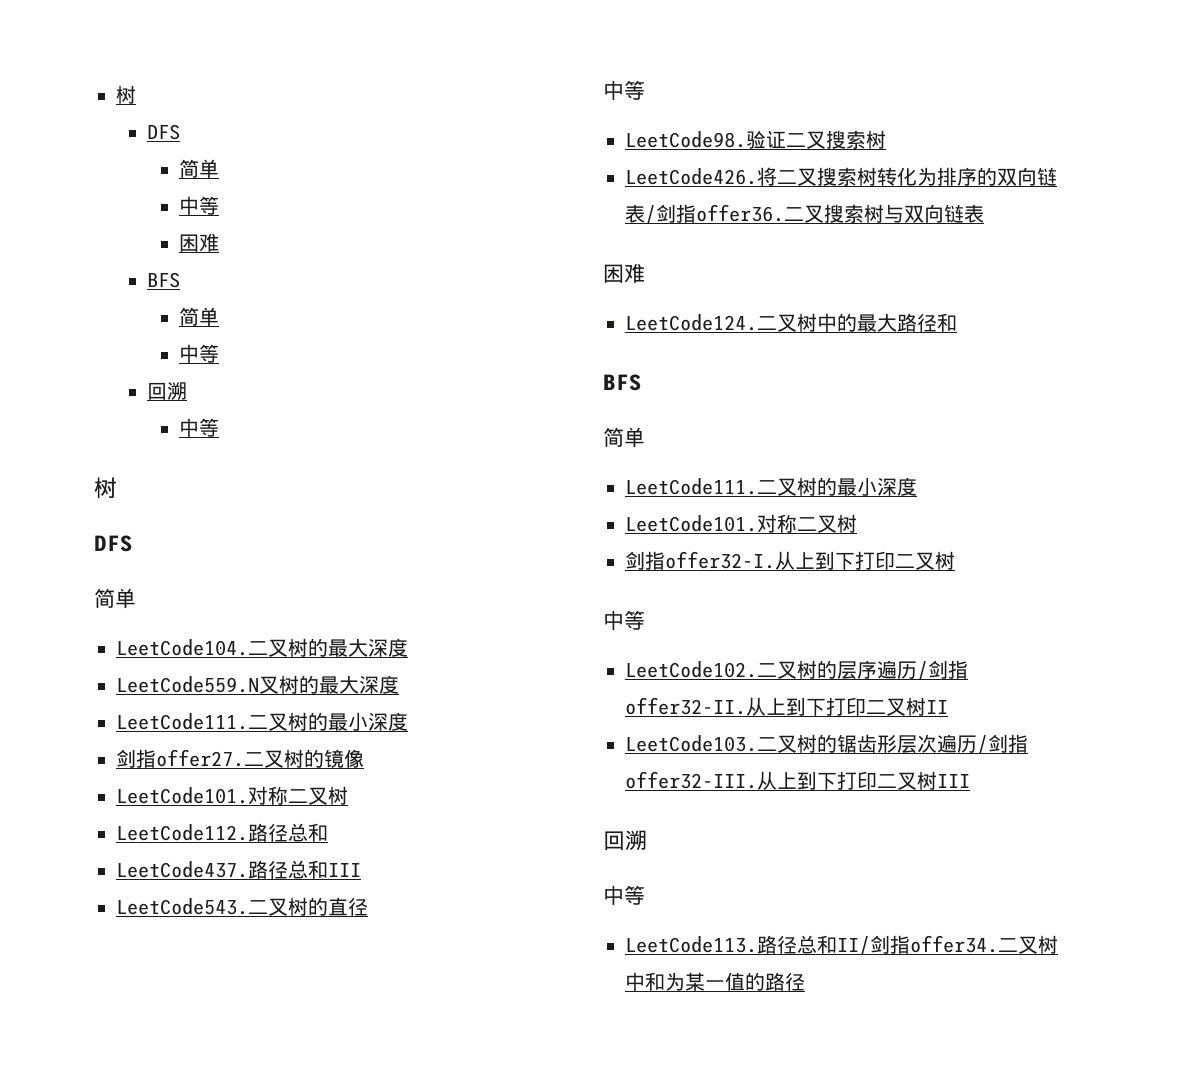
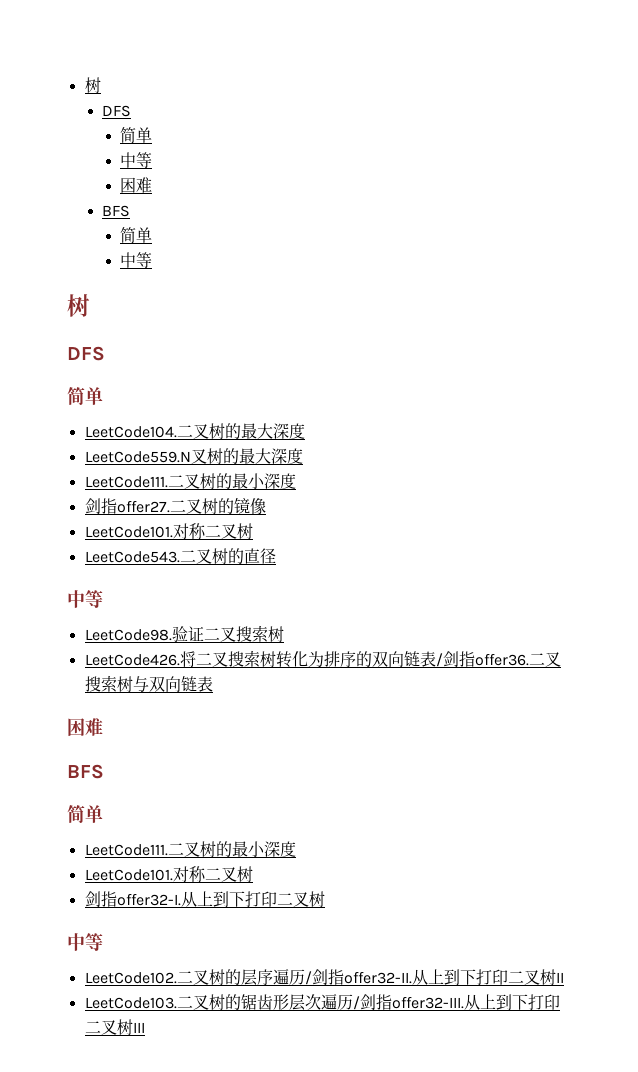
[147,382,188,400] [178,418,219,437] // 回溯 // 中等 -> (153, 260) none
[116,823,328,842] [116,860,361,879] // LeetCode112.路径总和 // LeetCode437.路径总和III -> (253, 531) none
[625,313,957,332] // LeetCode124.二叉树中的最大路径和 -> (103, 727) none
[603,830,647,851] [603,885,645,906] [625,935,1058,955] [625,972,805,991] // 回溯 // 中等 // LeetCode113.路径总和II/剑指offer34.二叉树中和为某一值的路径 -> (145, 1027) none

